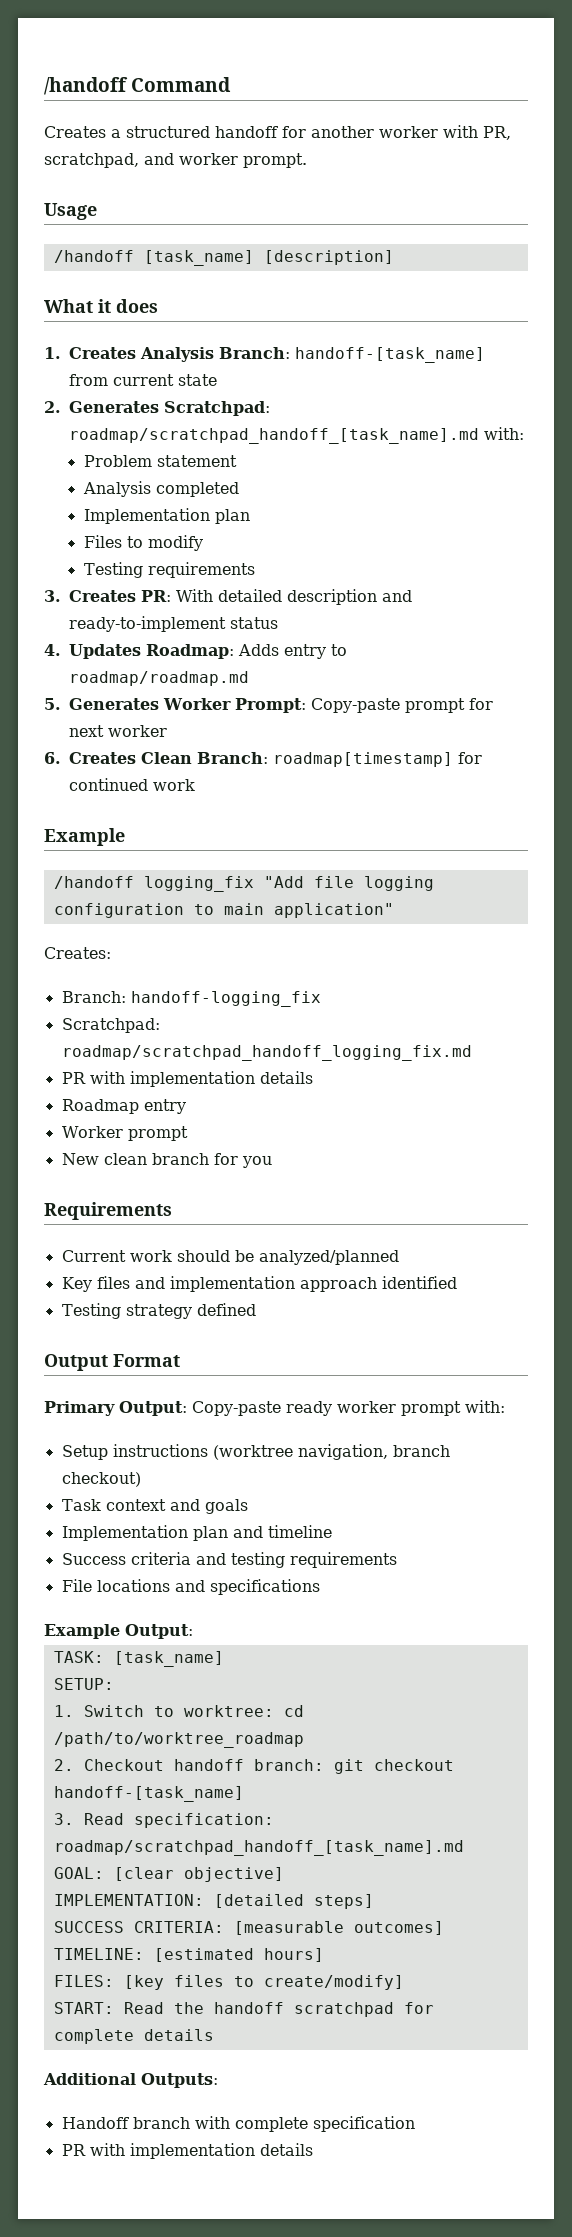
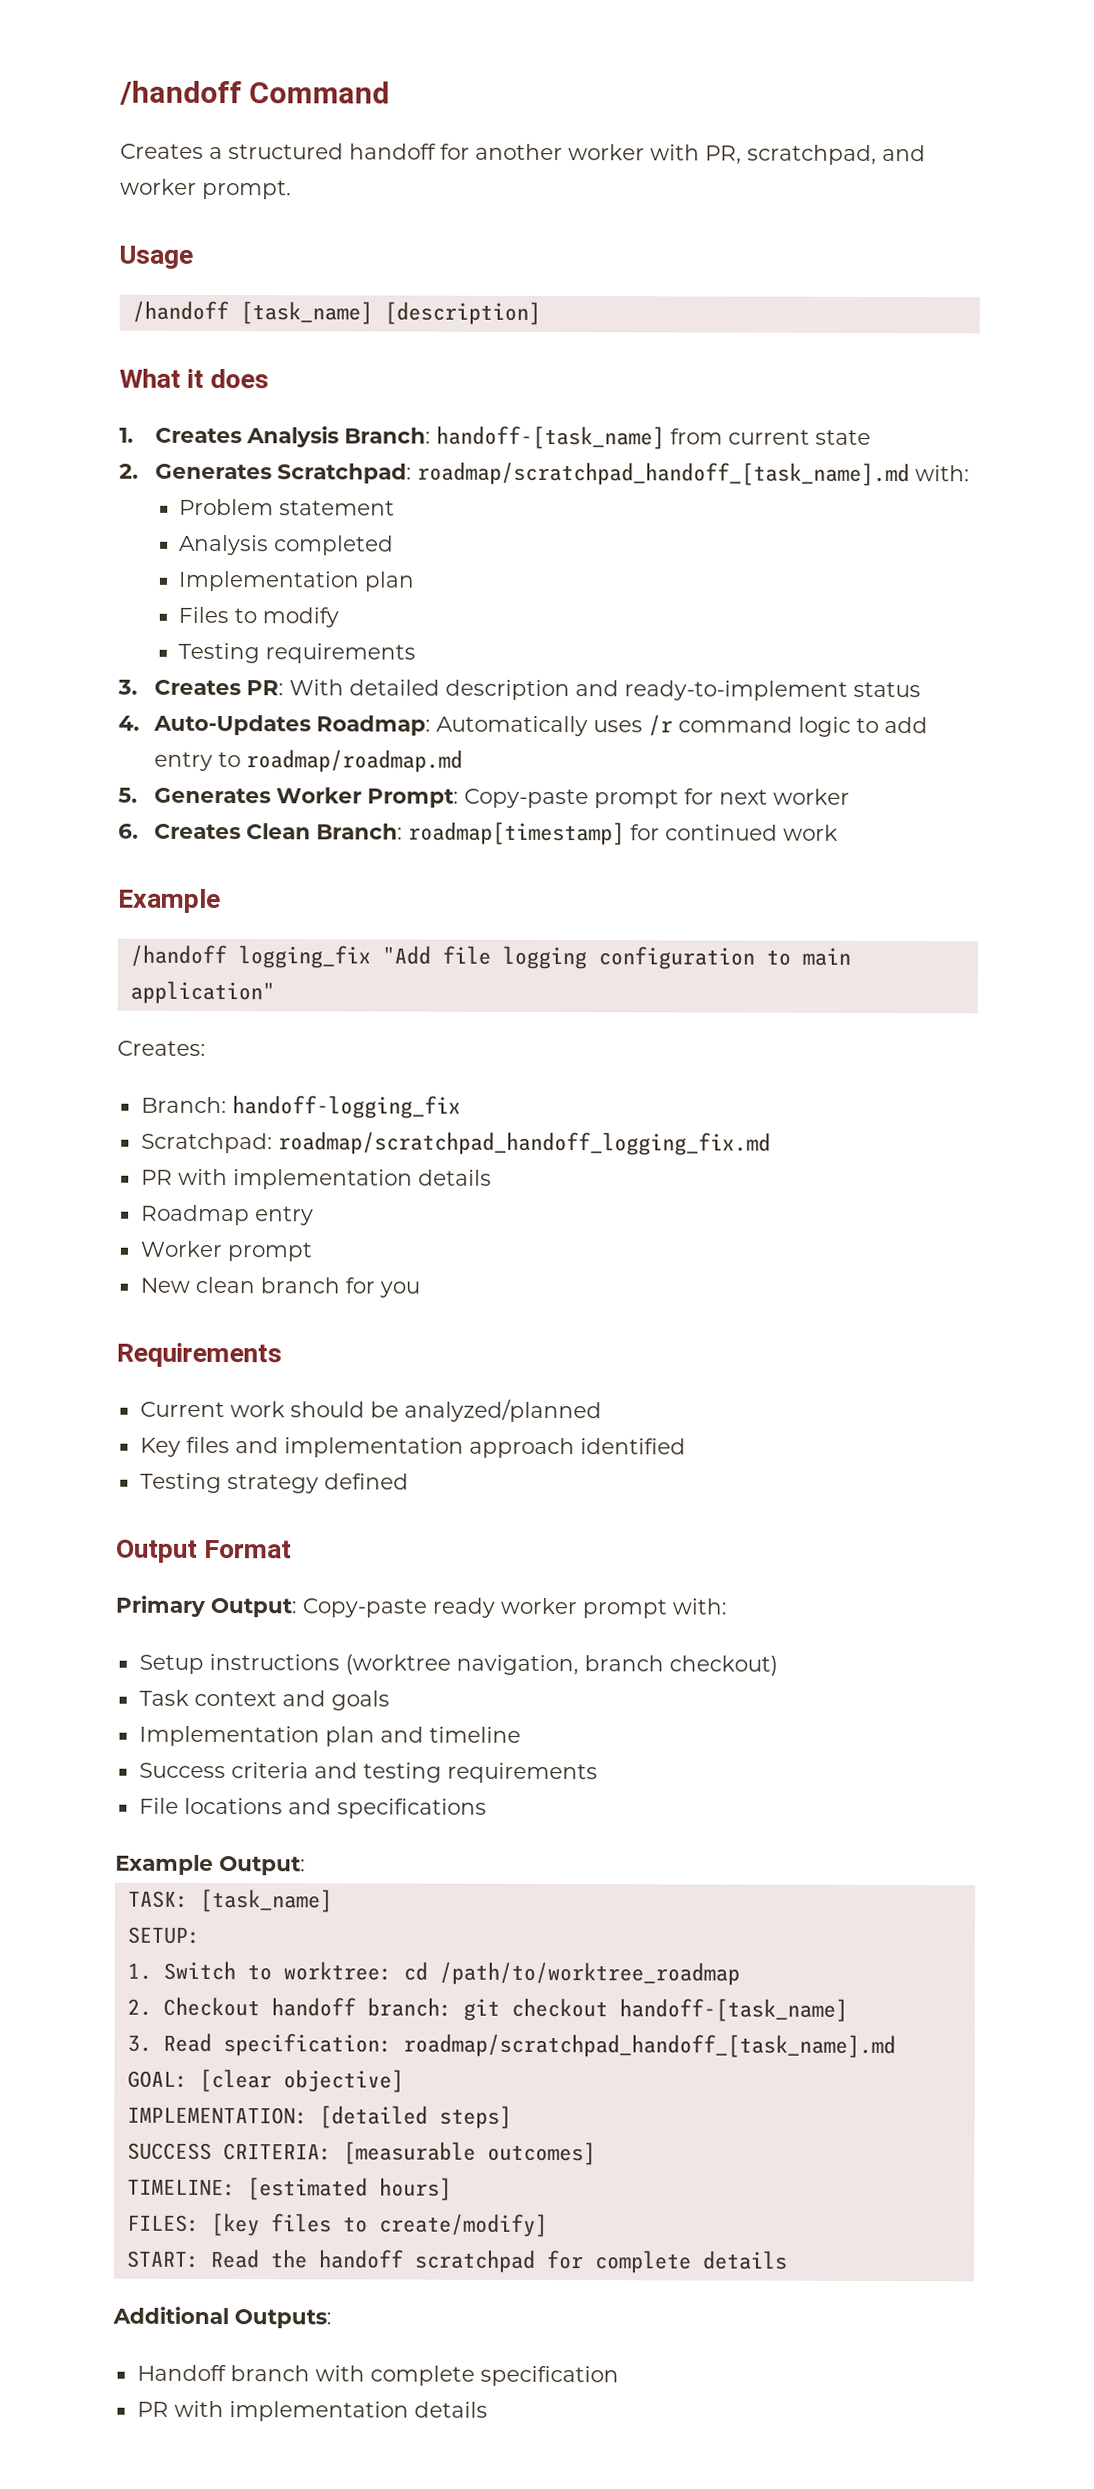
[69,644,279,659] Updates Roadmap: Adds -> [153,714,929,737] Auto-Updates Roadmap: Automatically uses /r command logic to add

